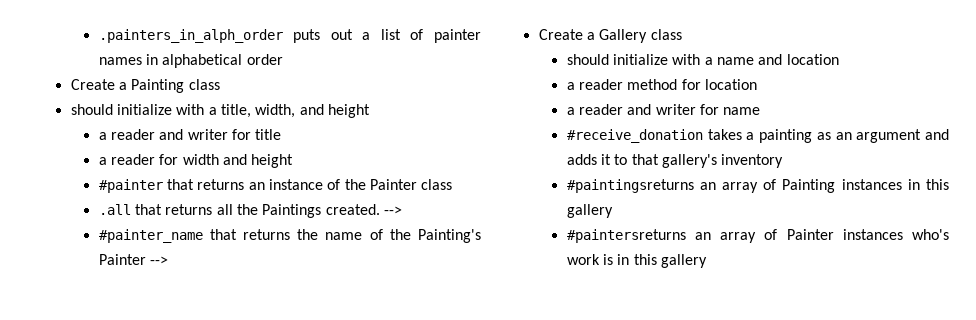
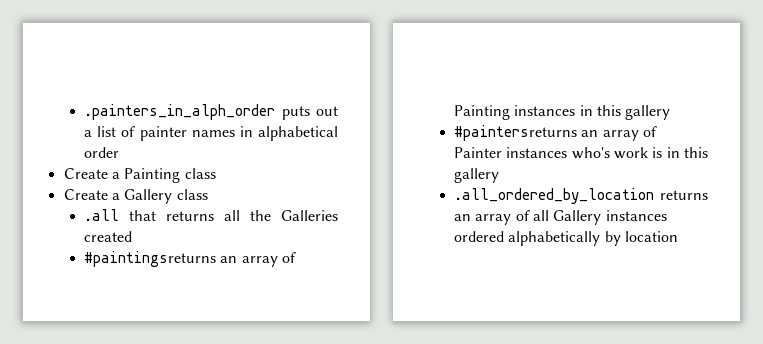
[70,104,370,118] [98,129,282,140] [98,154,294,168] [98,179,417,193] should initialize with a title, width, and height // a reader and writer for title // a reader for width and height // #painter that returns an instance of the Painter -> [63,189,173,204] Create a Gallery
[262,204,402,218] [98,229,481,243] [98,254,169,265] [538,29,682,43] [566,54,839,65] [566,79,758,90] [566,104,761,115] [566,129,950,143] [566,154,784,168] Paintings created. --> // #painter_name that returns the name of the Painting's Painter --> // Create a Gallery class // should initialize with a name and location // a reader method for location // a reader and writer for name // #receive_donation takes a painting as an argument and adds it to that gallery's inventory -> [281,210,338,221] [84,231,133,242] Galleries created
(708, 261) none -> [454,188,708,204] [454,210,667,225] [454,231,678,246] // .all_ordered_by_location returns an array of all Gallery instances ordered alphabetically by location

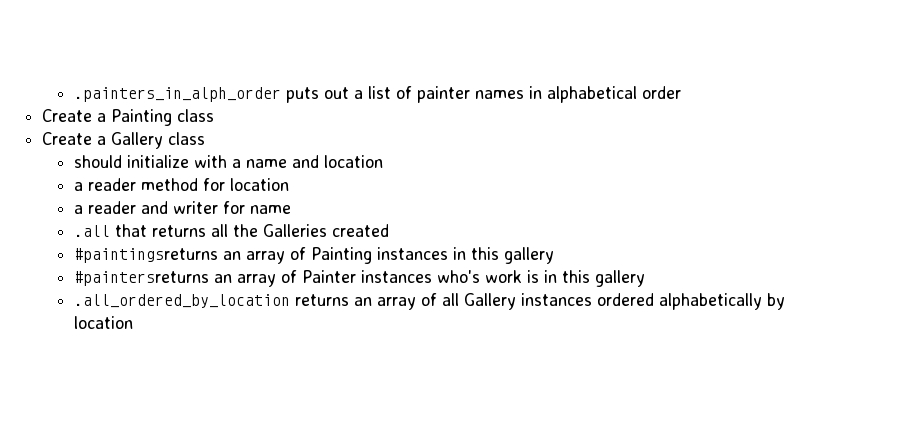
(208, 194) none -> [73,155,383,168] [73,178,289,191] [73,201,291,214] // should initialize with a name and location // a reader method for location // a reader and writer for name

